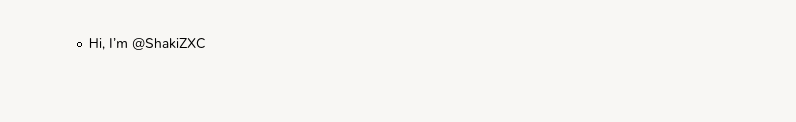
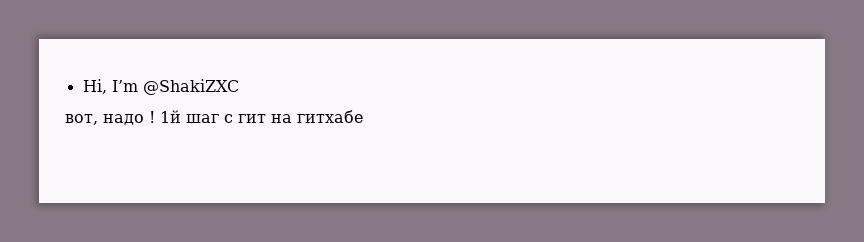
(207, 44) none -> [65,110,363,125] // вот, надо ! 1й шаг с гит на гитхабе

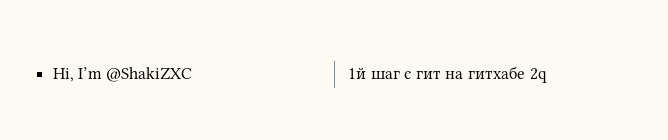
[65,111,155,125] вот, надо ! -> (192, 74) none
(363, 116) none -> [529,68,547,83] 2q

